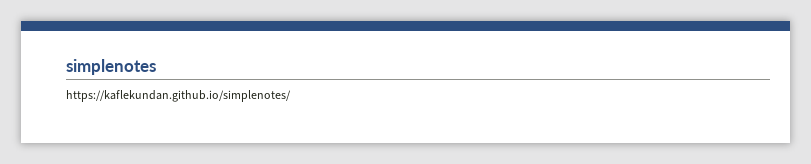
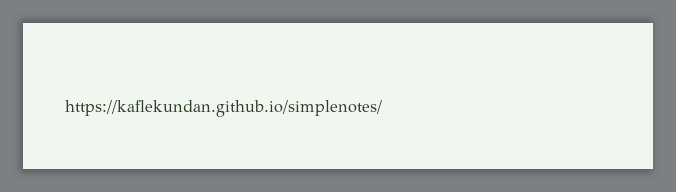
[66,59,156,75] simplenotes // -> (65, 108) none

